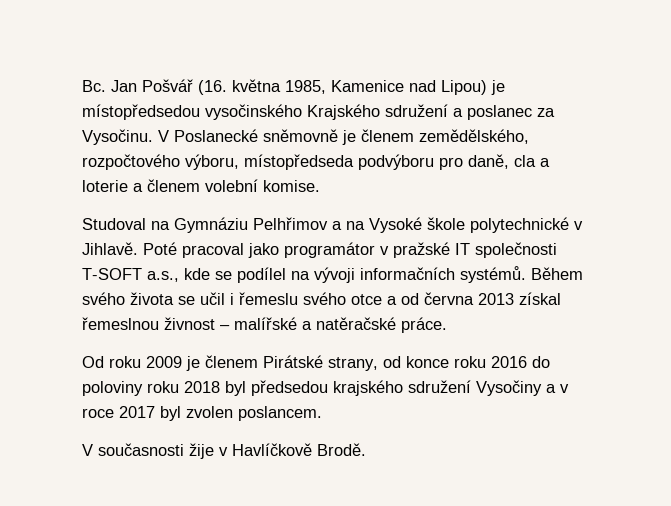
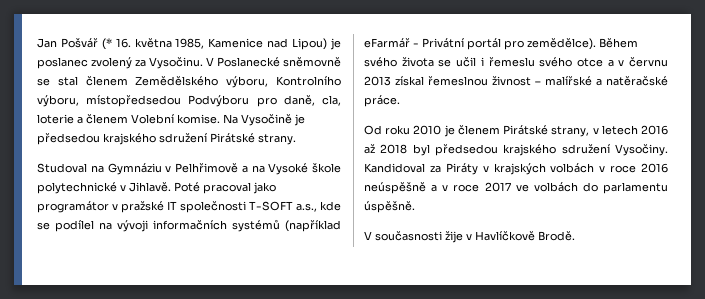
[82,80,106,92] Bc. -> (37, 43) none
[198,80,227,95] (16. -> [101,38,131,50] (* 16.
[82,104,532,120] místopředsedou vysočinského Krajského sdružení a poslanec -> [37,57,132,69] poslanec zvolený
[342,129,529,145] [82,154,550,170] je členem zemědělského, rozpočtového výboru, místopředseda podvýboru pro daně, cla a -> [37,76,341,88] [37,95,341,107] se stal členem Zemědělského výboru, Kontrolního výboru, místopředsedou Podvýboru pro daně, cla,
[205,179,258,192] volební -> [131,114,174,124] Volební
(320, 186) none -> [223,114,305,126] [37,133,296,145] Na Vysočině je předsedou krajského sdružení Pirátské strany.
[253,217,328,230] Pelhřimov -> [165,163,238,173] v Pelhřimově
[460,266,526,283] systémů. -> [232,219,341,232] [364,38,596,50] systémů (například eFarmář - Privátní portál pro zemědělce).
[401,292,474,305] od června -> [618,57,668,67] v červnu
[146,356,182,368] 2009 -> [413,125,442,135] 2010
[383,356,550,368] [82,381,179,396] od konce roku 2016 do poloviny roku -> [592,125,668,135] [364,144,375,154] v letech 2016 až
[476,380,569,396] [82,406,322,421] Vysočiny a v roce 2017 byl zvolen poslancem. -> [615,144,668,156] [364,163,668,175] [364,182,668,194] [364,201,415,213] Vysočiny. Kandidoval za Piráty v krajských volbách v roce 2016 neúspěšně a v roce 2017 ve volbách do parlamentu úspěšně.

